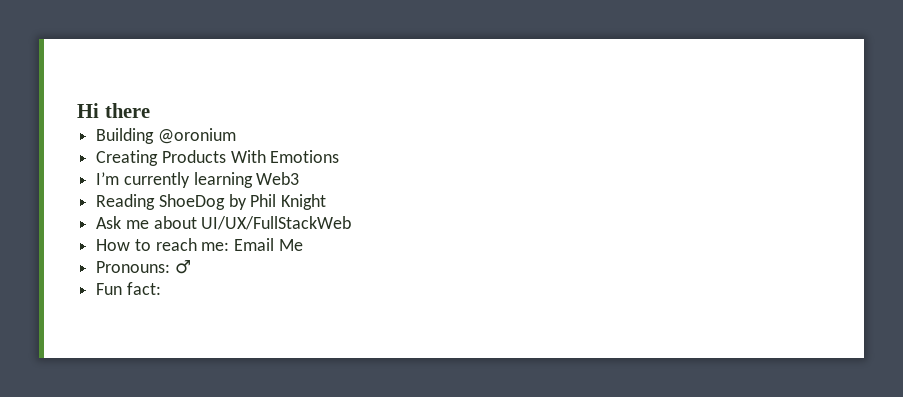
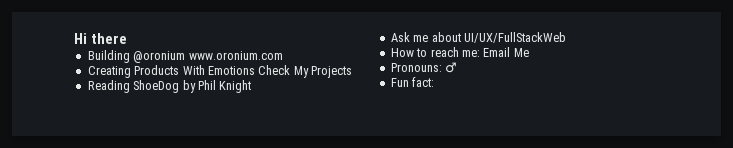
(236, 136) none -> [188,51,283,60] www.oronium.com
[96,172,300,188] // I’m currently learning Web3 -> [258,65,352,78] Check My Projects

